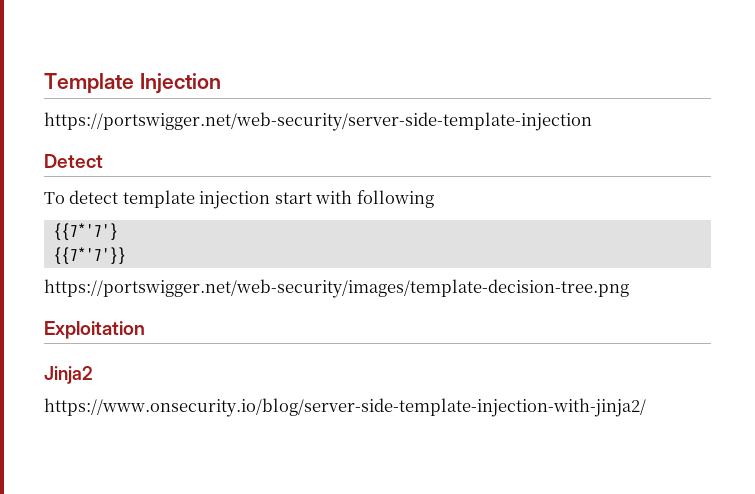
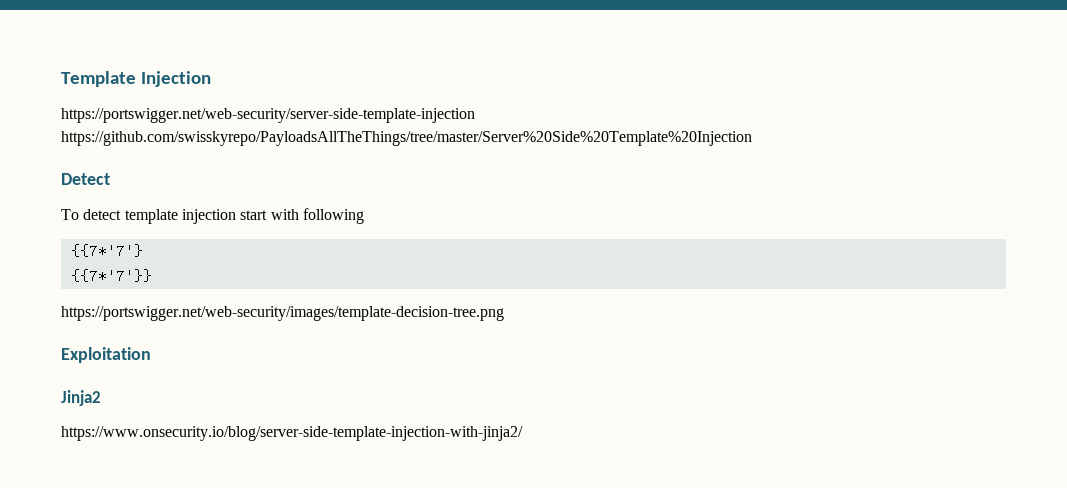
(592, 121) none -> [61,131,752,146] https://github.com/swisskyrepo/PayloadsAllTheThings/tree/master/Server%20Side%20Template%20Injection

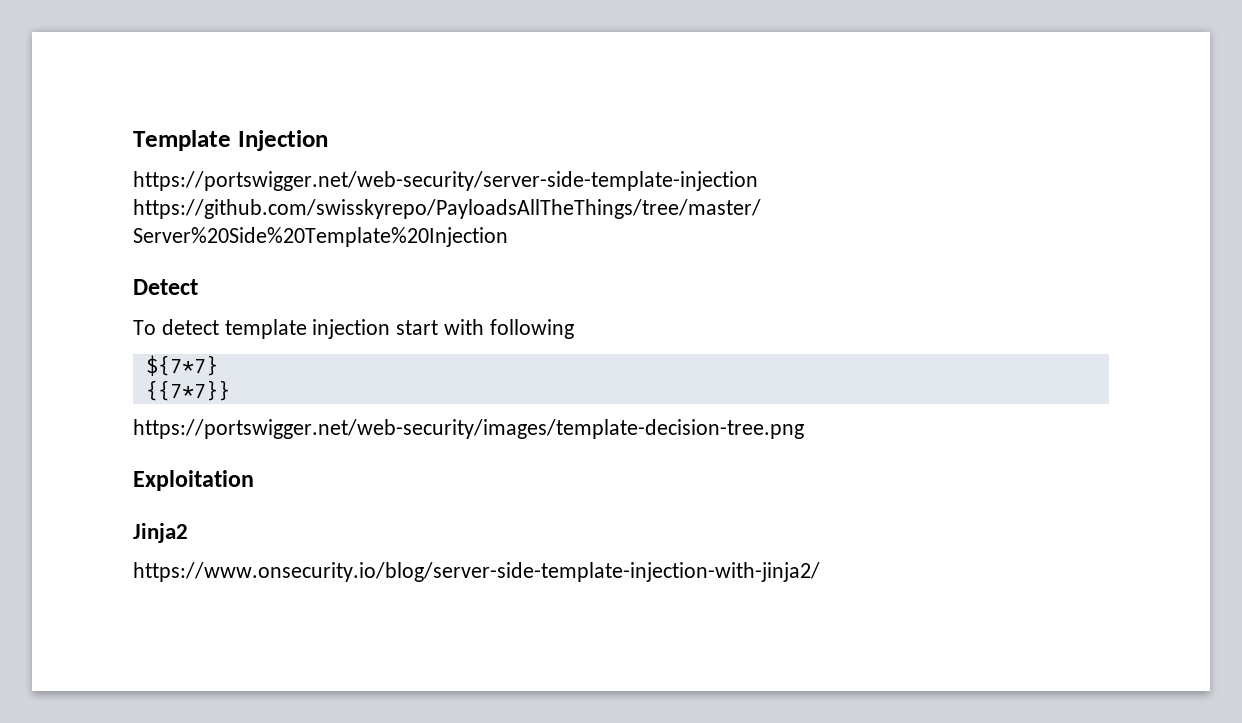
[70,244,143,258] [70,269,152,283] {{7*'7'} // {{7*'7'}} -> [145,355,218,376] [145,380,230,401] ${7*7} // {{7*7}}

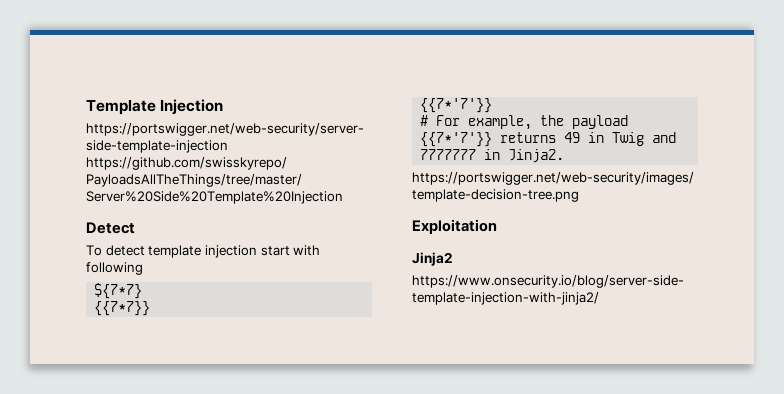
(230, 390) none -> [420,98,493,113] [420,115,629,130] [420,132,677,147] [420,149,565,163] // {{7*'7'}} // # For example, the payload {{7*'7'}} returns 49 in Twig and 7777777 in Jinja2.

